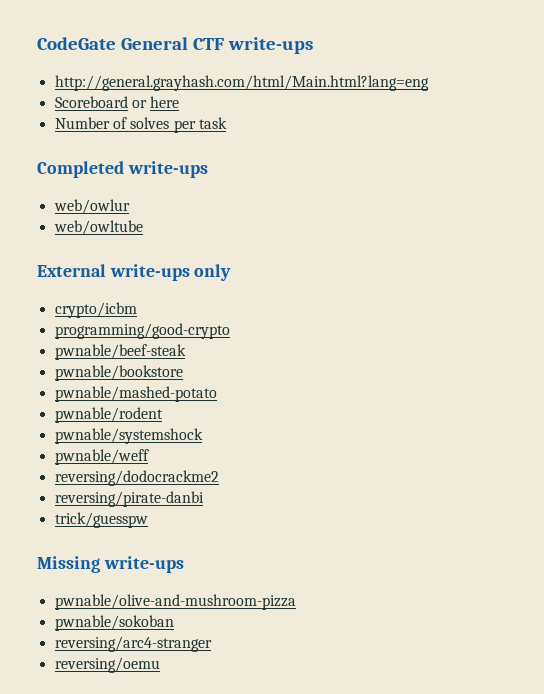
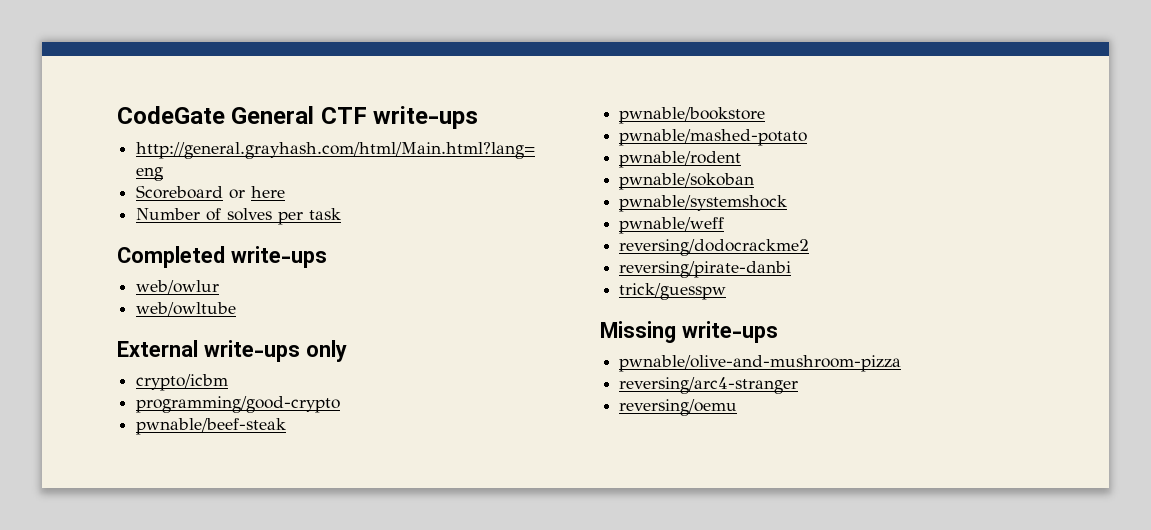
(163, 415) none -> [619,173,755,190] // pwnable/sokoban
[54,615,174,631] // pwnable/sokoban -> (902, 363) none

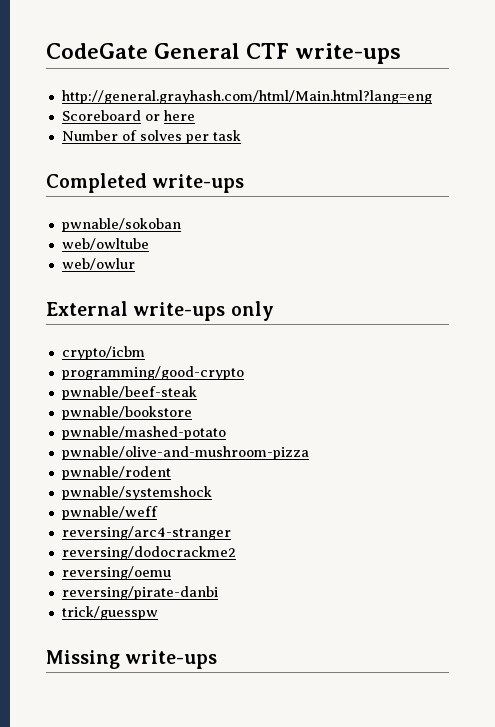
[136,280,220,294] web/owlur -> [61,218,181,232] pwnable/sokoban
(237, 309) none -> [61,258,135,270] // web/owlur
(808, 137) none -> [61,446,309,460] // pwnable/olive-and-mushroom-pizza
[619,173,755,190] // pwnable/sokoban -> (171, 473) none
(725, 225) none -> [61,526,231,540] // reversing/arc4-stranger
(810, 247) none -> [61,566,171,580] // reversing/oemu
[619,355,902,372] [619,377,799,394] [619,399,738,416] // pwnable/olive-and-mushroom-pizza // reversing/arc4-stranger // reversing/oemu -> (218, 659) none

